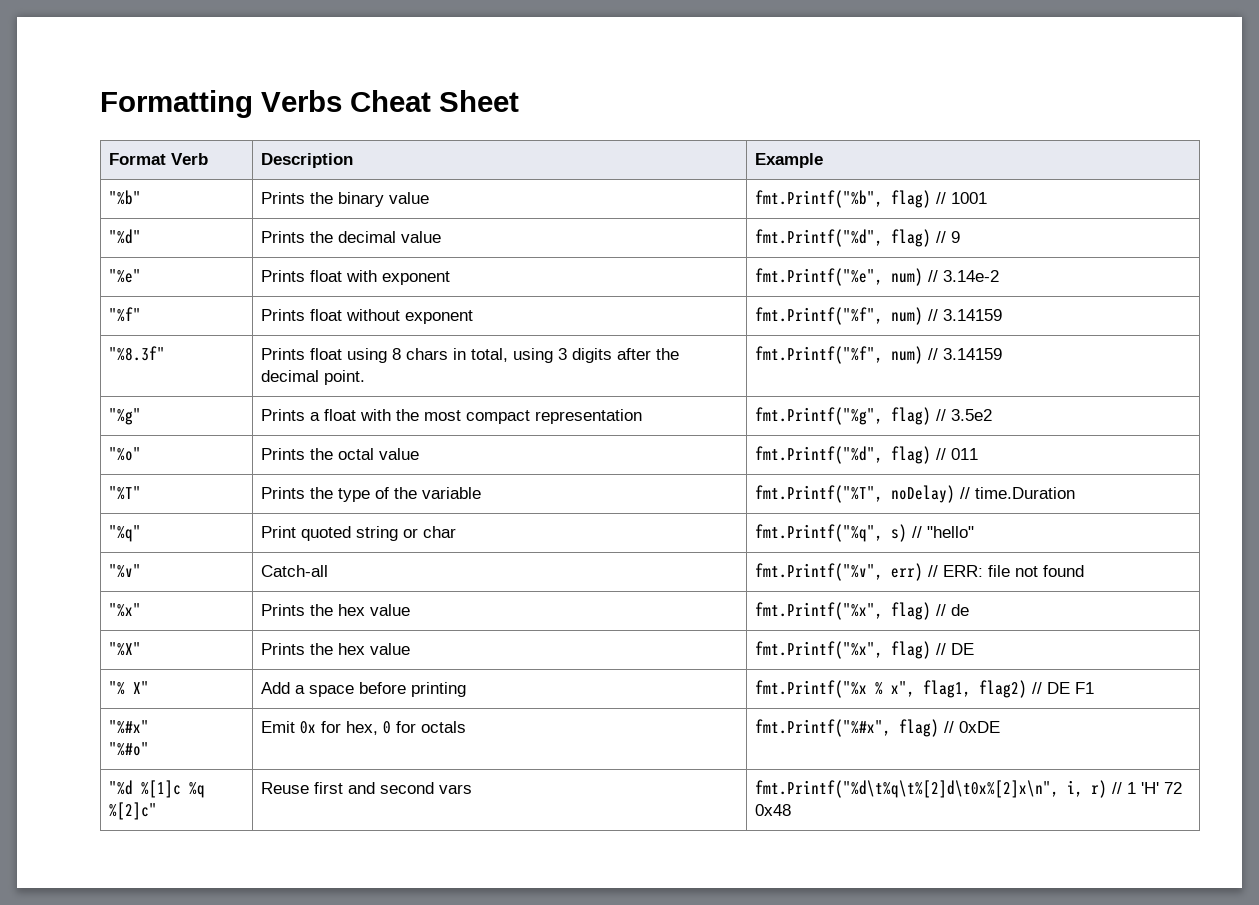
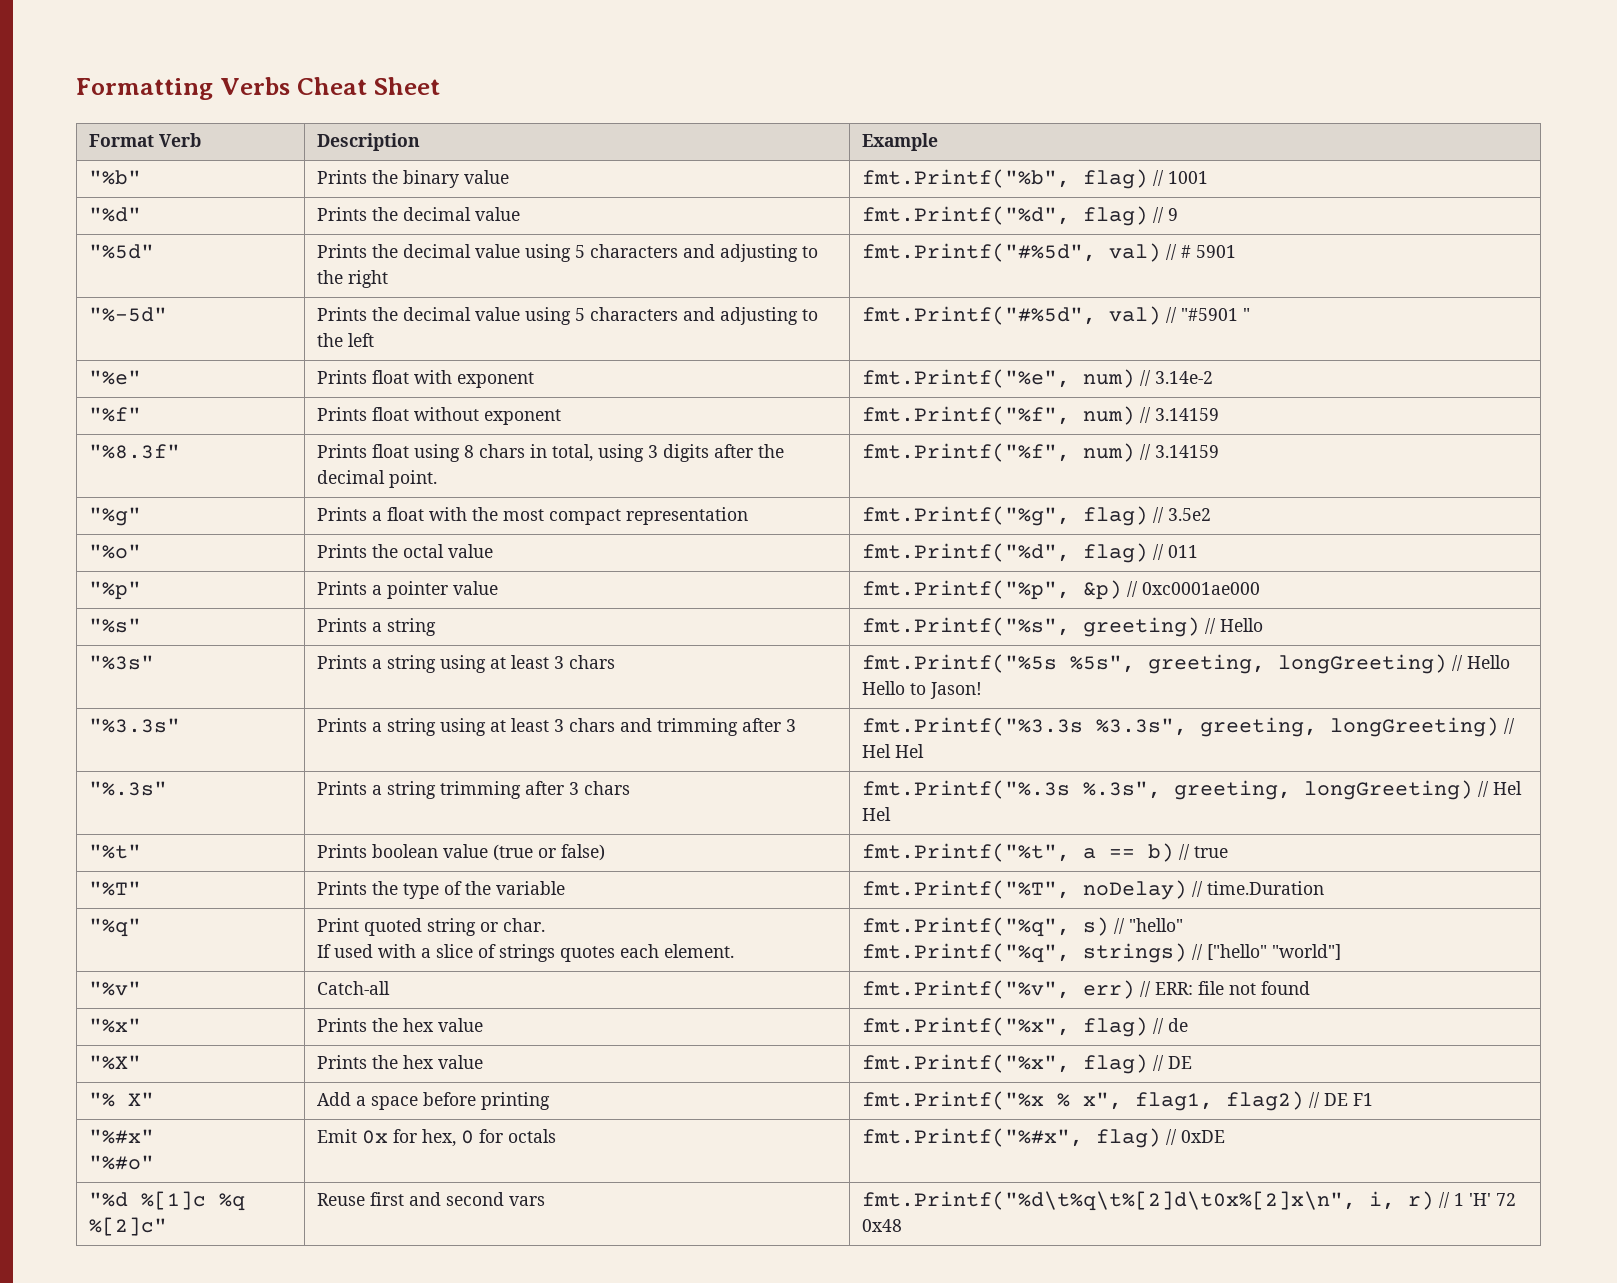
(961, 237) none -> [88,244,154,259] [316,244,818,262] [316,270,388,288] [861,243,1236,262] [88,307,167,322] [316,307,818,325] [316,333,374,347] [861,306,1250,325] // "%5d" | Prints the decimal value using 5 characters and adjusting to the right | fmt.Printf("#%5d", val) // # 5901 // "%-5d" | Prints the decimal value using 5 characters and adjusting to the left | fmt.Printf("#%5d", val) // "#5901 "
(979, 454) none -> [88,581,141,600] [316,581,498,599] [861,580,1260,600] [88,618,141,633] [316,618,436,636] [861,617,1263,637] [88,655,154,670] [316,655,615,673] [861,654,1510,674] [861,681,982,699] [88,718,180,733] [316,718,796,736] [861,717,1515,737] [861,744,924,758] [88,781,167,796] [316,781,630,799] [861,780,1522,800] [861,807,891,821] [88,844,141,859] [316,844,605,861] [861,843,1228,862] // "%p" | Prints a pointer value | fmt.Printf("%p", &p) // 0xc0001ae000 // "%s" | Prints a string | fmt.Printf("%s", greeting) // Hello // "%3s" | Prints a string using at least 3 chars | fmt.Printf("%5s %5s", greeting, longGreeting) // Hello Hello to Jason! // "%3.3s" | Prints a string using at least 3 chars and trimming after 3 | fmt.Printf("%3.3s %3.3s", greeting, longGreeting) // Hel Hel // "%.3s" | Prints a string trimming after 3 chars | fmt.Printf("%.3s %.3s", greeting, longGreeting) // Hel Hel // "%t" | Prints boolean value (true or false) | fmt.Printf("%t", a == b) // true
[423,526,457,538] char -> [502,918,545,932] [316,944,734,962] char. // If used with a slice of strings quotes each element.
(975, 532) none -> [861,943,1341,963] // fmt.Printf("%q", strings) // ["hello" "world"]

